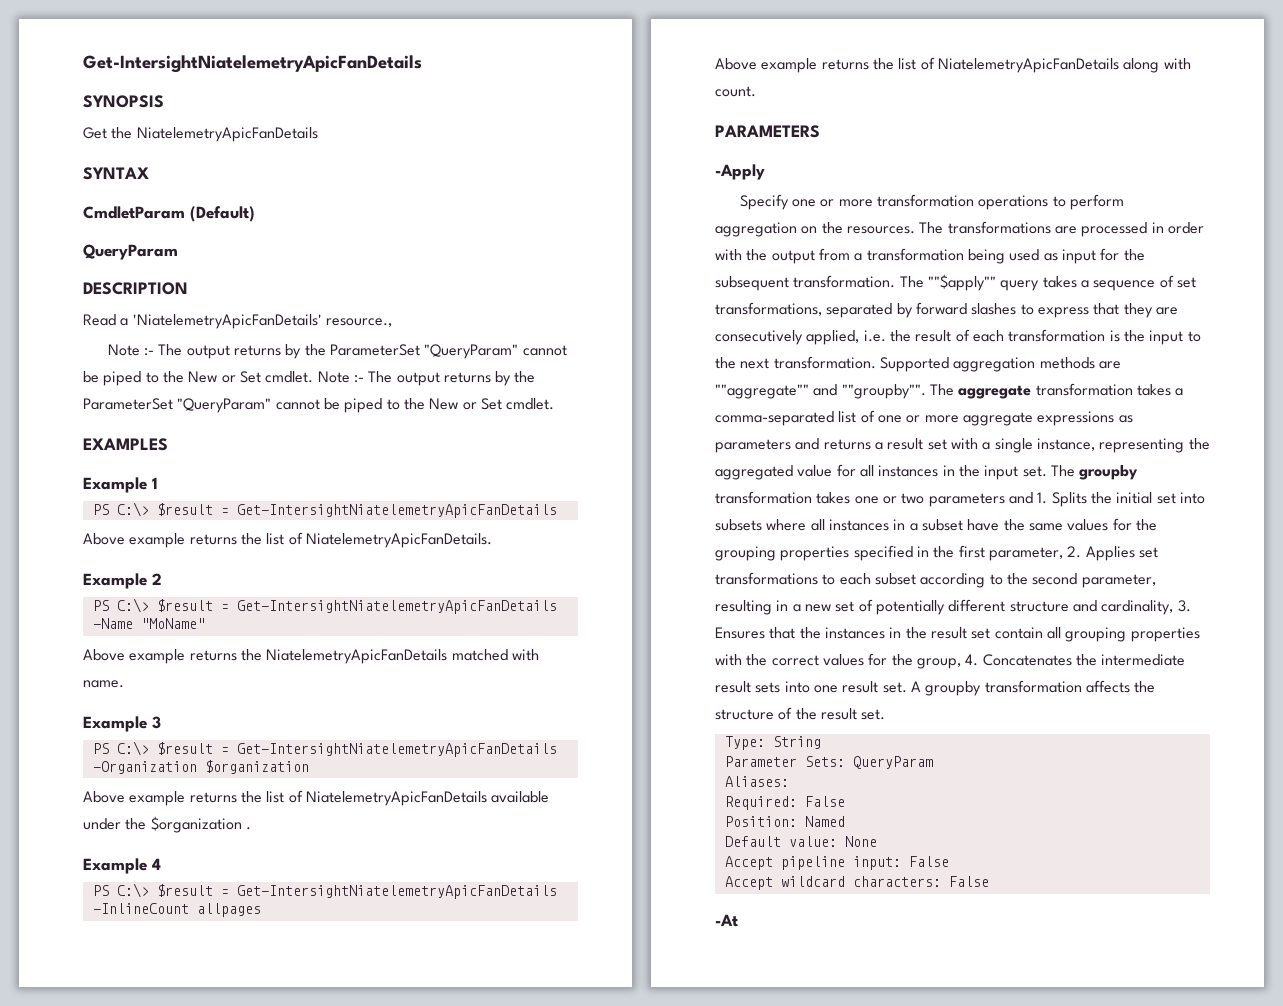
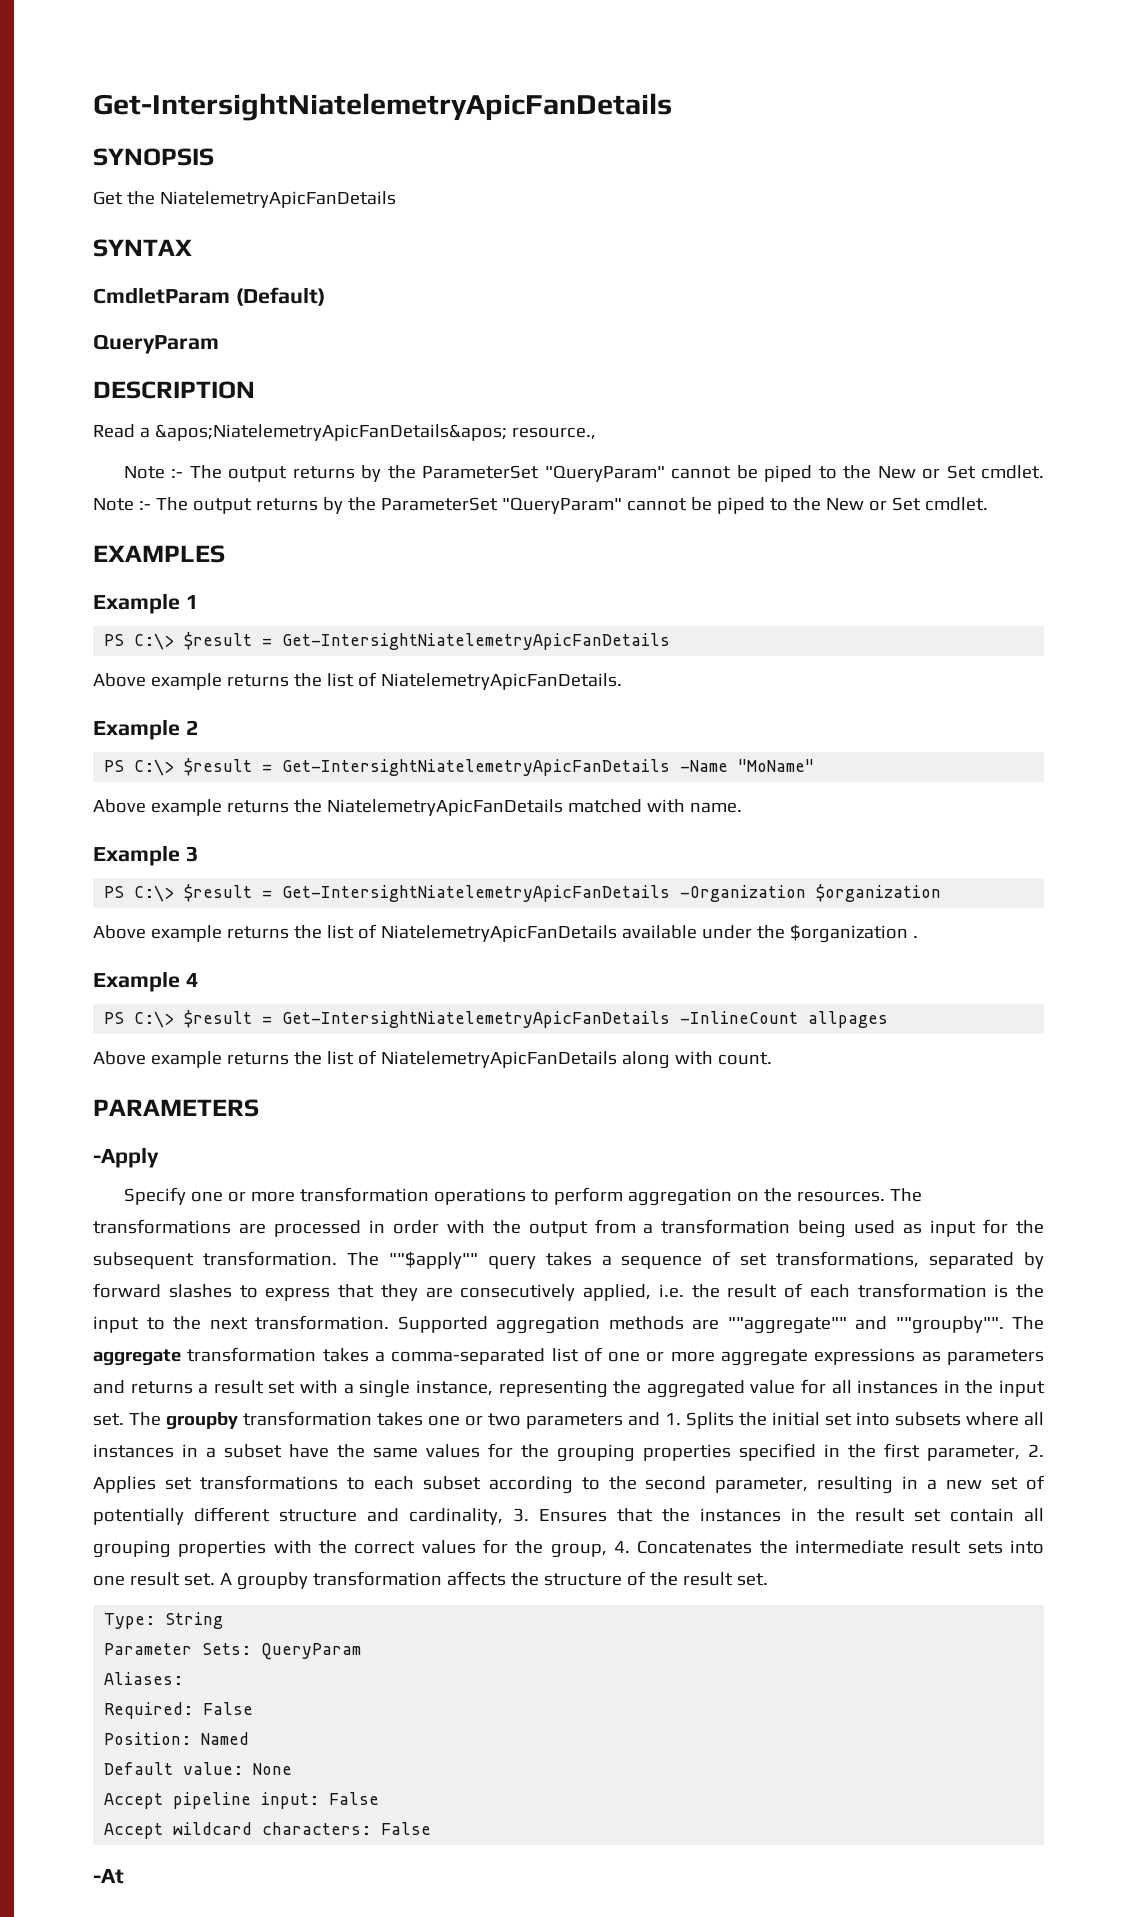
[132,314,322,329] 'NiatelemetryApicFanDetails' -> [154,424,507,441] &apos;NiatelemetryApicFanDetails&apos;

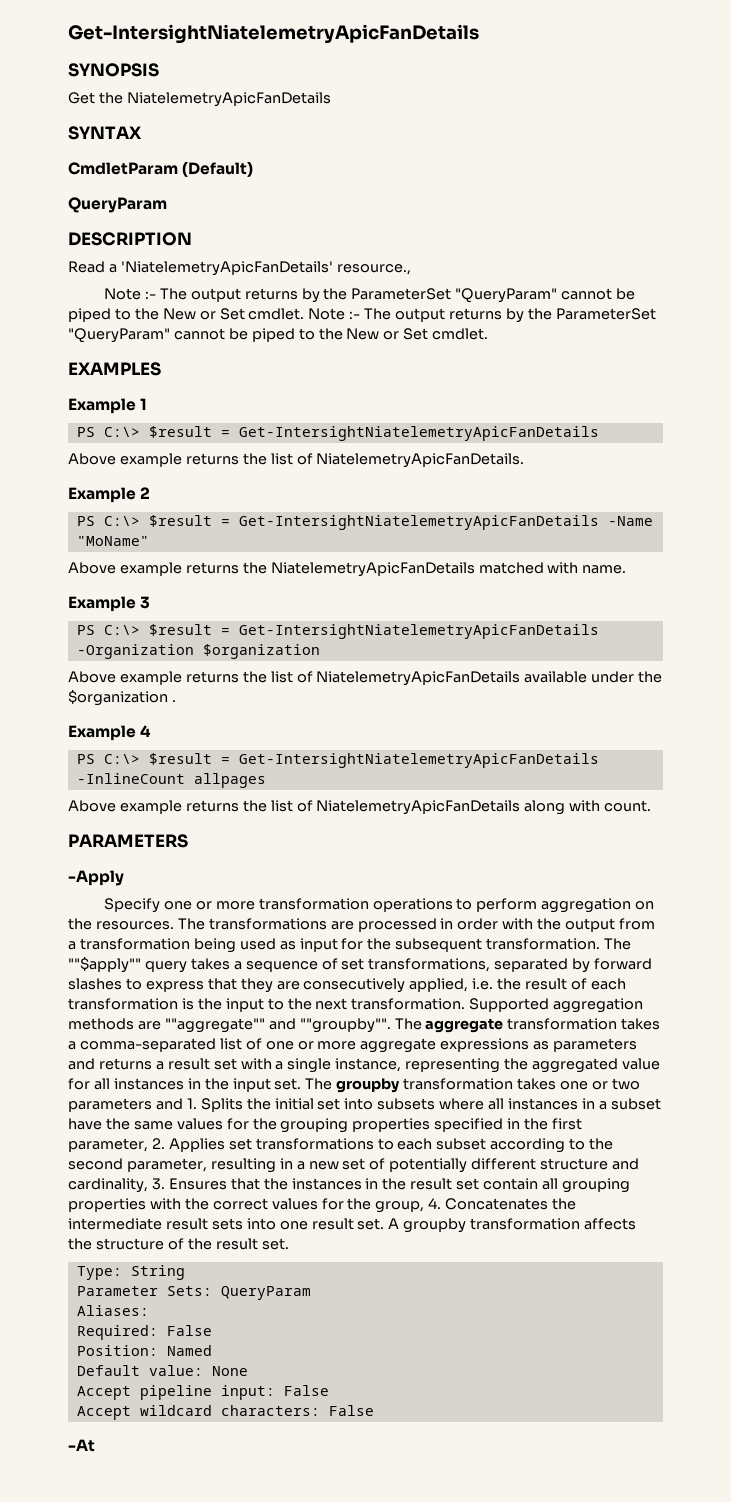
[154,424,507,441] &apos;NiatelemetryApicFanDetails&apos; -> [120,261,333,276] 'NiatelemetryApicFanDetails'

